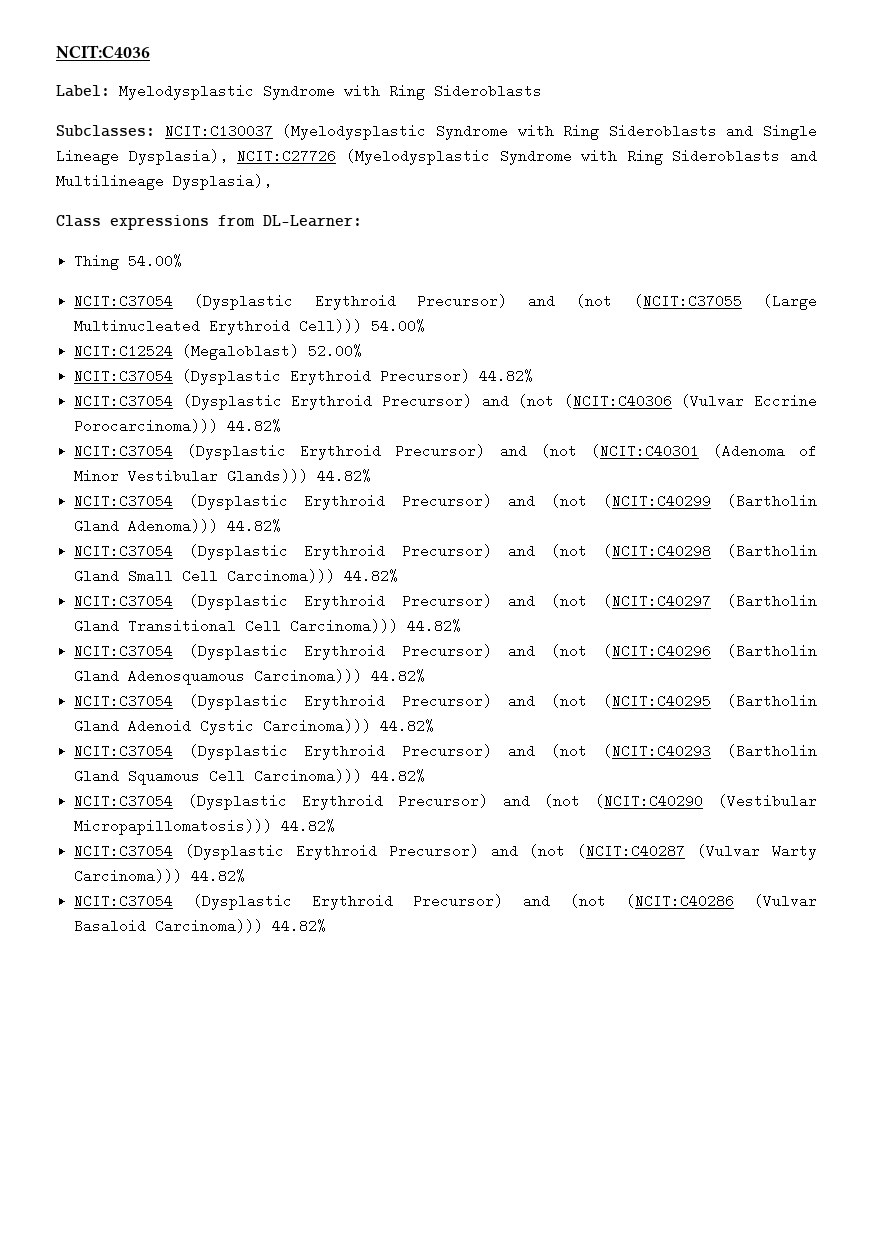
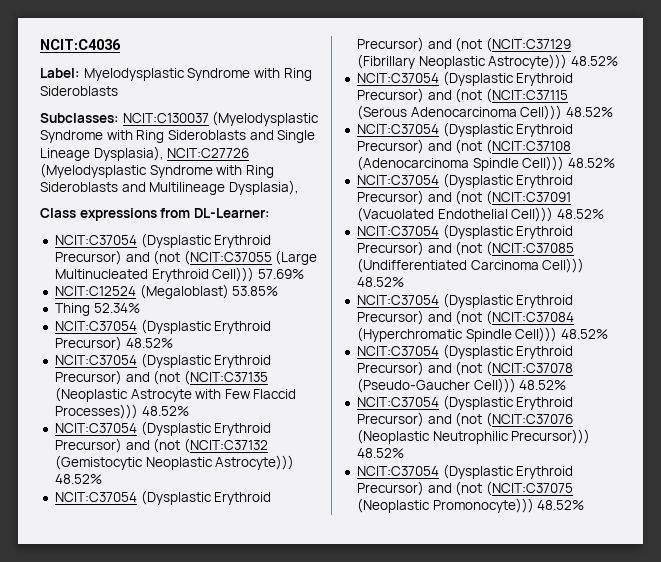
[74,254,183,270] // Thing 54.00% -> (270, 213) none
[371,319,426,333] 54.00% -> [257,269,304,279] 57.69%
[308,344,363,358] [74,369,534,385] [74,394,817,410] [74,419,282,433] [74,444,818,460] [74,469,372,483] [74,494,817,510] [74,519,282,533] [74,544,817,560] [74,569,399,583] [74,594,817,610] [74,619,462,633] [74,644,817,660] [74,669,426,685] [74,694,817,710] [74,719,435,735] [74,744,817,760] [74,769,426,785] [74,794,817,810] [74,819,336,835] [74,844,818,860] [74,869,246,883] [74,894,817,910] [74,919,327,933] 52.00% // NCIT:C37054 (Dysplastic Erythroid Precursor) 44.82% // NCIT:C37054 (Dysplastic Erythroid Precursor) and (not (NCIT:C40306 (Vulvar Eccrine Porocarcinoma))) 44.82% // NCIT:C37054 (Dysplastic Erythroid Precursor) and (not (NCIT:C40301 (Adenoma of Minor Vestibular Glands))) 44.82% // NCIT:C37054 (Dysplastic Erythroid Precursor) and (not (NCIT:C40299 (Bartholin Gland Adenoma))) 44.82% // NCIT:C37054 (Dysplastic Erythroid Precursor) and (not (NCIT:C40298 (Bartholin Gland Small Cell Carcinoma))) 44.82% // NCIT:C37054 (Dysplastic Erythroid Precursor) and (not (NCIT:C40297 (Bartholin Gland Transitional Cell Carcinoma))) 44.82% // NCIT:C37054 (Dysplastic Erythroid Precursor) and (not (NCIT:C40296 (Bartholin Gland Adenosquamous Carcinoma))) 44.82% // NCIT:C37054 (Dysplastic Erythroid Precursor) and (not (NCIT:C40295 (Bartholin Gland Adenoid Cystic Carcinoma))) 44.82% // NCIT:C37054 (Dysplastic Erythroid Precursor) and (not (NCIT:C40293 (Bartholin Gland Squamous Cell Carcinoma))) 44.82% // NCIT:C37054 (Dysplastic Erythroid Precursor) and (not (NCIT:C40290 (Vestibular Micropapillomatosis))) 44.82% // NCIT:C37054 (Dysplastic Erythroid Precursor) and (not (NCIT:C40287 (Vulvar Warty Carcinoma))) 44.82% // NCIT:C37054 (Dysplastic Erythroid Precursor) and (not (NCIT:C40286 (Vulvar Basaloid Carcinoma))) 44.82% -> [232,286,279,296] [54,303,140,316] [54,319,272,334] [54,336,173,351] [54,353,272,368] [54,370,268,385] [54,387,297,402] [54,404,189,419] [54,421,272,436] [54,438,268,453] [54,455,295,470] [54,474,102,484] [54,490,272,505] [356,37,571,52] [356,54,618,69] [356,71,574,86] [356,88,568,103] [356,105,613,120] [356,122,574,137] [356,139,571,154] [356,156,615,171] [356,173,574,188] [356,190,571,205] [356,207,604,222] [356,224,574,239] [356,241,574,256] [356,258,585,273] [356,277,404,287] [356,293,574,308] [356,310,574,325] [356,327,608,342] [356,344,574,359] [356,361,573,376] [356,378,567,393] [356,395,574,410] [356,412,573,427] [356,429,591,444] [356,448,404,458] [356,464,574,479] [356,481,573,496] [356,498,585,513] 53.85% // Thing 52.34% // NCIT:C37054 (Dysplastic Erythroid Precursor) 48.52% // NCIT:C37054 (Dysplastic Erythroid Precursor) and (not (NCIT:C37135 (Neoplastic Astrocyte with Few Flaccid Processes))) 48.52% // NCIT:C37054 (Dysplastic Erythroid Precursor) and (not (NCIT:C37132 (Gemistocytic Neoplastic Astrocyte))) 48.52% // NCIT:C37054 (Dysplastic Erythroid Precursor) and (not (NCIT:C37129 (Fibrillary Neoplastic Astrocyte))) 48.52% // NCIT:C37054 (Dysplastic Erythroid Precursor) and (not (NCIT:C37115 (Serous Adenocarcinoma Cell))) 48.52% // NCIT:C37054 (Dysplastic Erythroid Precursor) and (not (NCIT:C37108 (Adenocarcinoma Spindle Cell))) 48.52% // NCIT:C37054 (Dysplastic Erythroid Precursor) and (not (NCIT:C37091 (Vacuolated Endothelial Cell))) 48.52% // NCIT:C37054 (Dysplastic Erythroid Precursor) and (not (NCIT:C37085 (Undifferentiated Carcinoma Cell))) 48.52% // NCIT:C37054 (Dysplastic Erythroid Precursor) and (not (NCIT:C37084 (Hyperchromatic Spindle Cell))) 48.52% // NCIT:C37054 (Dysplastic Erythroid Precursor) and (not (NCIT:C37078 (Pseudo-Gaucher Cell))) 48.52% // NCIT:C37054 (Dysplastic Erythroid Precursor) and (not (NCIT:C37076 (Neoplastic Neutrophilic Precursor))) 48.52% // NCIT:C37054 (Dysplastic Erythroid Precursor) and (not (NCIT:C37075 (Neoplastic Promonocyte))) 48.52%

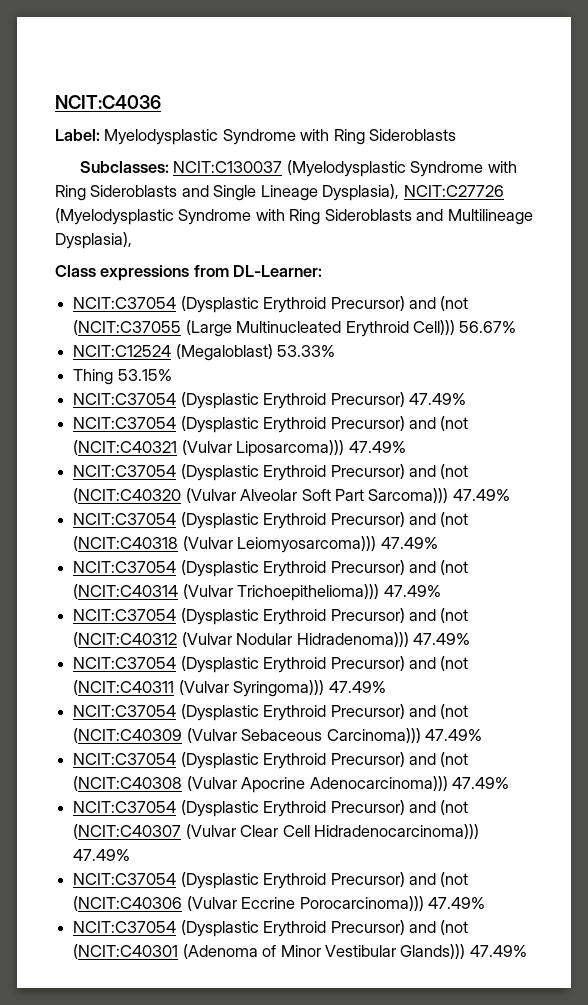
[257,269,304,279] 57.69% -> [459,321,517,333] 56.67%
[232,286,279,296] 53.85% -> [277,345,336,357] 53.33%
[93,303,140,313] [54,319,272,334] [54,336,173,351] [54,353,272,368] [54,370,268,385] [54,387,297,402] [54,404,189,419] [54,421,272,436] [54,438,268,453] [54,455,295,470] [54,474,102,484] [54,490,272,505] [356,37,571,52] [356,54,618,69] [356,71,574,86] [356,88,568,103] [356,105,613,120] [356,122,574,137] [356,139,571,154] [356,156,615,171] [356,173,574,188] [356,190,571,205] [356,207,604,222] [356,224,574,239] [356,241,574,256] [356,258,585,273] [356,277,404,287] [356,293,574,308] [356,310,574,325] [356,327,608,342] [356,344,574,359] [356,361,573,376] [356,378,567,393] [356,395,574,410] [356,412,573,427] [356,429,591,444] [356,448,404,458] [356,464,574,479] [356,481,573,496] [356,498,585,513] 52.34% // NCIT:C37054 (Dysplastic Erythroid Precursor) 48.52% // NCIT:C37054 (Dysplastic Erythroid Precursor) and (not (NCIT:C37135 (Neoplastic Astrocyte with Few Flaccid Processes))) 48.52% // NCIT:C37054 (Dysplastic Erythroid Precursor) and (not (NCIT:C37132 (Gemistocytic Neoplastic Astrocyte))) 48.52% // NCIT:C37054 (Dysplastic Erythroid Precursor) and (not (NCIT:C37129 (Fibrillary Neoplastic Astrocyte))) 48.52% // NCIT:C37054 (Dysplastic Erythroid Precursor) and (not (NCIT:C37115 (Serous Adenocarcinoma Cell))) 48.52% // NCIT:C37054 (Dysplastic Erythroid Precursor) and (not (NCIT:C37108 (Adenocarcinoma Spindle Cell))) 48.52% // NCIT:C37054 (Dysplastic Erythroid Precursor) and (not (NCIT:C37091 (Vacuolated Endothelial Cell))) 48.52% // NCIT:C37054 (Dysplastic Erythroid Precursor) and (not (NCIT:C37085 (Undifferentiated Carcinoma Cell))) 48.52% // NCIT:C37054 (Dysplastic Erythroid Precursor) and (not (NCIT:C37084 (Hyperchromatic Spindle Cell))) 48.52% // NCIT:C37054 (Dysplastic Erythroid Precursor) and (not (NCIT:C37078 (Pseudo-Gaucher Cell))) 48.52% // NCIT:C37054 (Dysplastic Erythroid Precursor) and (not (NCIT:C37076 (Neoplastic Neutrophilic Precursor))) 48.52% // NCIT:C37054 (Dysplastic Erythroid Precursor) and (not (NCIT:C37075 (Neoplastic Promonocyte))) 48.52% -> [117,369,172,381] [73,392,466,409] [73,416,469,433] [73,440,406,457] [73,464,469,481] [73,488,510,503] [73,512,469,529] [73,536,438,553] [73,560,469,577] [73,584,441,601] [73,608,469,625] [73,632,470,647] [73,656,469,673] [73,680,386,697] [73,704,469,721] [73,728,482,743] [73,752,469,769] [73,776,509,793] [73,800,469,817] [73,824,479,839] [73,849,131,861] [73,872,469,889] [73,896,485,911] [73,920,469,937] [73,944,527,959] 53.15% // NCIT:C37054 (Dysplastic Erythroid Precursor) 47.49% // NCIT:C37054 (Dysplastic Erythroid Precursor) and (not (NCIT:C40321 (Vulvar Liposarcoma))) 47.49% // NCIT:C37054 (Dysplastic Erythroid Precursor) and (not (NCIT:C40320 (Vulvar Alveolar Soft Part Sarcoma))) 47.49% // NCIT:C37054 (Dysplastic Erythroid Precursor) and (not (NCIT:C40318 (Vulvar Leiomyosarcoma))) 47.49% // NCIT:C37054 (Dysplastic Erythroid Precursor) and (not (NCIT:C40314 (Vulvar Trichoepithelioma))) 47.49% // NCIT:C37054 (Dysplastic Erythroid Precursor) and (not (NCIT:C40312 (Vulvar Nodular Hidradenoma))) 47.49% // NCIT:C37054 (Dysplastic Erythroid Precursor) and (not (NCIT:C40311 (Vulvar Syringoma))) 47.49% // NCIT:C37054 (Dysplastic Erythroid Precursor) and (not (NCIT:C40309 (Vulvar Sebaceous Carcinoma))) 47.49% // NCIT:C37054 (Dysplastic Erythroid Precursor) and (not (NCIT:C40308 (Vulvar Apocrine Adenocarcinoma))) 47.49% // NCIT:C37054 (Dysplastic Erythroid Precursor) and (not (NCIT:C40307 (Vulvar Clear Cell Hidradenocarcinoma))) 47.49% // NCIT:C37054 (Dysplastic Erythroid Precursor) and (not (NCIT:C40306 (Vulvar Eccrine Porocarcinoma))) 47.49% // NCIT:C37054 (Dysplastic Erythroid Precursor) and (not (NCIT:C40301 (Adenoma of Minor Vestibular Glands))) 47.49%

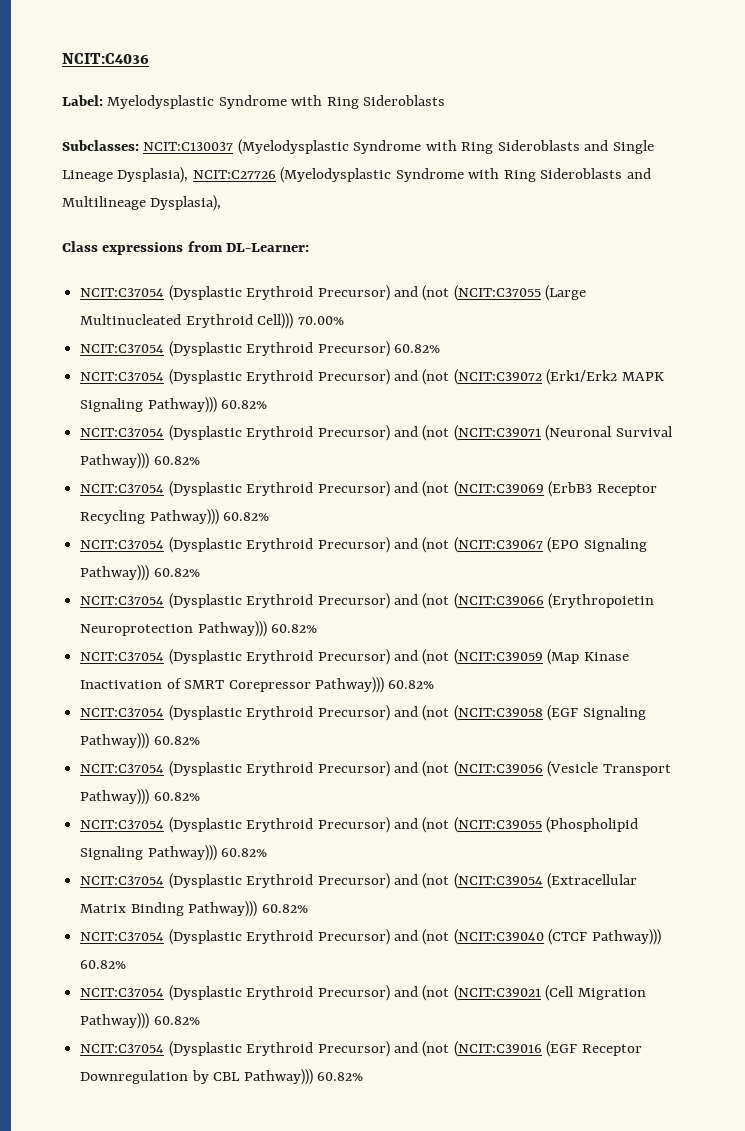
[459,321,517,333] [73,344,336,361] [73,369,172,385] [73,392,466,409] [73,416,469,433] [73,440,406,457] [73,464,469,481] [73,488,510,503] [73,512,469,529] [73,536,438,553] [73,560,469,577] [73,584,441,601] [73,608,469,625] [73,632,470,647] [73,656,469,673] [73,680,386,697] [73,704,469,721] [73,728,482,743] [73,752,469,769] [73,776,509,793] [73,800,469,817] [73,824,479,839] [73,849,131,861] [73,872,469,889] [73,896,485,911] [73,920,469,937] [73,944,527,959] 56.67% // NCIT:C12524 (Megaloblast) 53.33% // Thing 53.15% // NCIT:C37054 (Dysplastic Erythroid Precursor) 47.49% // NCIT:C37054 (Dysplastic Erythroid Precursor) and (not (NCIT:C40321 (Vulvar Liposarcoma))) 47.49% // NCIT:C37054 (Dysplastic Erythroid Precursor) and (not (NCIT:C40320 (Vulvar Alveolar Soft Part Sarcoma))) 47.49% // NCIT:C37054 (Dysplastic Erythroid Precursor) and (not (NCIT:C40318 (Vulvar Leiomyosarcoma))) 47.49% // NCIT:C37054 (Dysplastic Erythroid Precursor) and (not (NCIT:C40314 (Vulvar Trichoepithelioma))) 47.49% // NCIT:C37054 (Dysplastic Erythroid Precursor) and (not (NCIT:C40312 (Vulvar Nodular Hidradenoma))) 47.49% // NCIT:C37054 (Dysplastic Erythroid Precursor) and (not (NCIT:C40311 (Vulvar Syringoma))) 47.49% // NCIT:C37054 (Dysplastic Erythroid Precursor) and (not (NCIT:C40309 (Vulvar Sebaceous Carcinoma))) 47.49% // NCIT:C37054 (Dysplastic Erythroid Precursor) and (not (NCIT:C40308 (Vulvar Apocrine Adenocarcinoma))) 47.49% // NCIT:C37054 (Dysplastic Erythroid Precursor) and (not (NCIT:C40307 (Vulvar Clear Cell Hidradenocarcinoma))) 47.49% // NCIT:C37054 (Dysplastic Erythroid Precursor) and (not (NCIT:C40306 (Vulvar Eccrine Porocarcinoma))) 47.49% // NCIT:C37054 (Dysplastic Erythroid Precursor) and (not (NCIT:C40301 (Adenoma of Minor Vestibular Glands))) 47.49% -> [297,316,344,325] [80,341,440,357] [80,369,664,385] [80,397,268,413] [80,425,673,441] [80,453,200,469] [80,481,657,497] [80,509,270,525] [80,537,647,553] [80,565,200,581] [80,593,655,609] [80,621,318,637] [80,649,629,665] [80,677,435,693] [80,705,646,721] [80,733,200,749] [80,761,671,777] [80,789,200,805] [80,817,639,833] [80,845,268,861] [80,873,638,889] [80,901,308,917] [80,929,661,945] [80,960,127,969] [80,985,646,1001] [80,1013,200,1029] [80,1041,642,1057] [80,1069,363,1085] 70.00% // NCIT:C37054 (Dysplastic Erythroid Precursor) 60.82% // NCIT:C37054 (Dysplastic Erythroid Precursor) and (not (NCIT:C39072 (Erk1/Erk2 MAPK Signaling Pathway))) 60.82% // NCIT:C37054 (Dysplastic Erythroid Precursor) and (not (NCIT:C39071 (Neuronal Survival Pathway))) 60.82% // NCIT:C37054 (Dysplastic Erythroid Precursor) and (not (NCIT:C39069 (ErbB3 Receptor Recycling Pathway))) 60.82% // NCIT:C37054 (Dysplastic Erythroid Precursor) and (not (NCIT:C39067 (EPO Signaling Pathway))) 60.82% // NCIT:C37054 (Dysplastic Erythroid Precursor) and (not (NCIT:C39066 (Erythropoietin Neuroprotection Pathway))) 60.82% // NCIT:C37054 (Dysplastic Erythroid Precursor) and (not (NCIT:C39059 (Map Kinase Inactivation of SMRT Corepressor Pathway))) 60.82% // NCIT:C37054 (Dysplastic Erythroid Precursor) and (not (NCIT:C39058 (EGF Signaling Pathway))) 60.82% // NCIT:C37054 (Dysplastic Erythroid Precursor) and (not (NCIT:C39056 (Vesicle Transport Pathway))) 60.82% // NCIT:C37054 (Dysplastic Erythroid Precursor) and (not (NCIT:C39055 (Phospholipid Signaling Pathway))) 60.82% // NCIT:C37054 (Dysplastic Erythroid Precursor) and (not (NCIT:C39054 (Extracellular Matrix Binding Pathway))) 60.82% // NCIT:C37054 (Dysplastic Erythroid Precursor) and (not (NCIT:C39040 (CTCF Pathway))) 60.82% // NCIT:C37054 (Dysplastic Erythroid Precursor) and (not (NCIT:C39021 (Cell Migration Pathway))) 60.82% // NCIT:C37054 (Dysplastic Erythroid Precursor) and (not (NCIT:C39016 (EGF Receptor Downregulation by CBL Pathway))) 60.82%

